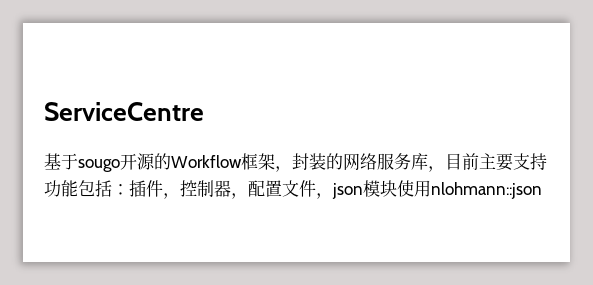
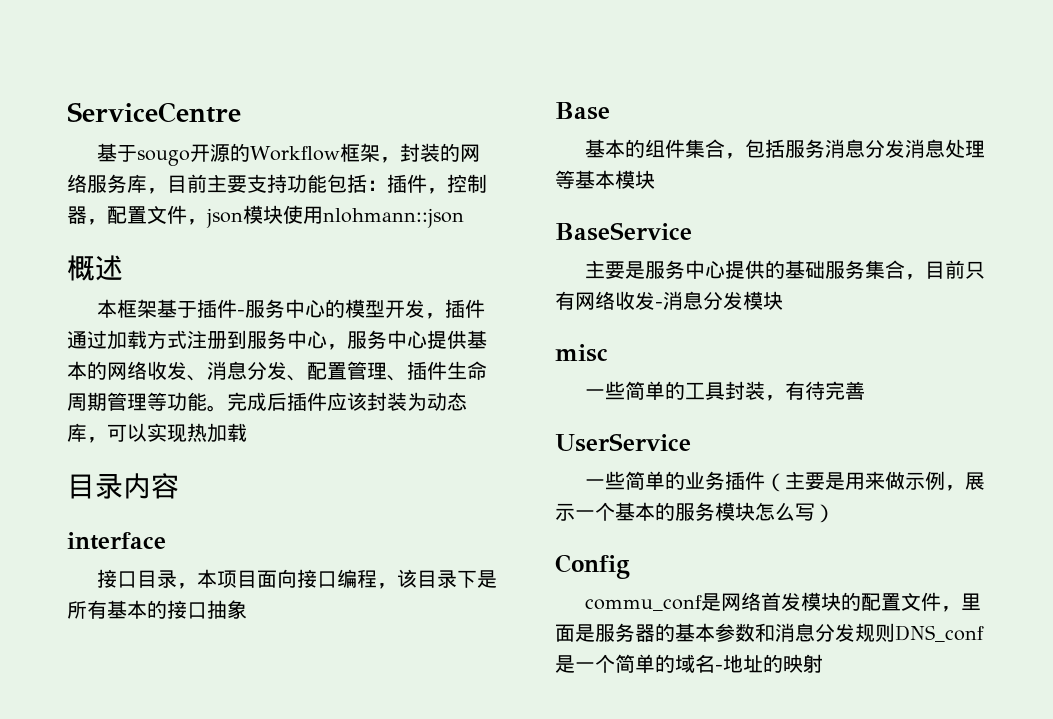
(542, 190) none -> [67,255,123,281] [96,299,485,319] [67,330,487,350] [67,361,487,381] [67,392,467,412] [67,423,247,443] [67,473,179,499] [67,532,166,550] [96,569,497,589] [67,600,247,619] [555,102,610,120] [584,139,985,159] [555,170,655,189] [555,222,692,241] [584,260,985,280] [555,291,783,310] [555,344,608,362] [584,381,865,401] [555,433,691,452] [584,471,985,492] [555,502,835,523] [555,554,630,579] [584,592,981,612] [555,623,984,642] [555,654,823,673] // 概述 // 本框架基于插件-服务中心的模型开发，插件通过加载方式注册到服务中心，服务中心提供基本的网络收发、消息分发、配置管理、插件生命周期管理等功能。完成后插件应该封装为动态库，可以实现热加载 // 目录内容 // interface // 接口目录，本项目面向接口编程，该目录下是所有基本的接口抽象 // Base // 基本的组件集合，包括服务消息分发消息处理等基本模块 // BaseService // 主要是服务中心提供的基础服务集合，目前只有网络收发-消息分发模块 // misc // 一些简单的工具封装，有待完善 // UserService // 一些简单的业务插件（主要是用来做示例，展示一个基本的服务模块怎么写） // Config // commu_conf是网络首发模块的配置文件，里面是服务器的基本参数和消息分发规则DNS_conf是一个简单的域名-地址的映射

